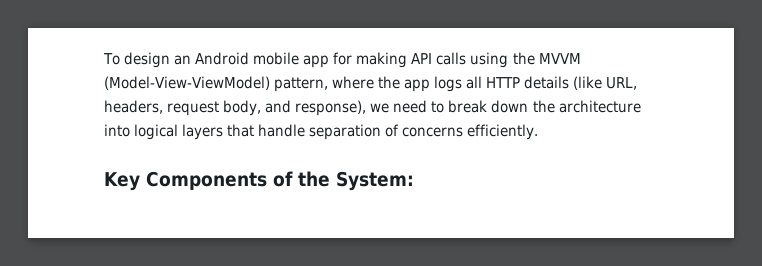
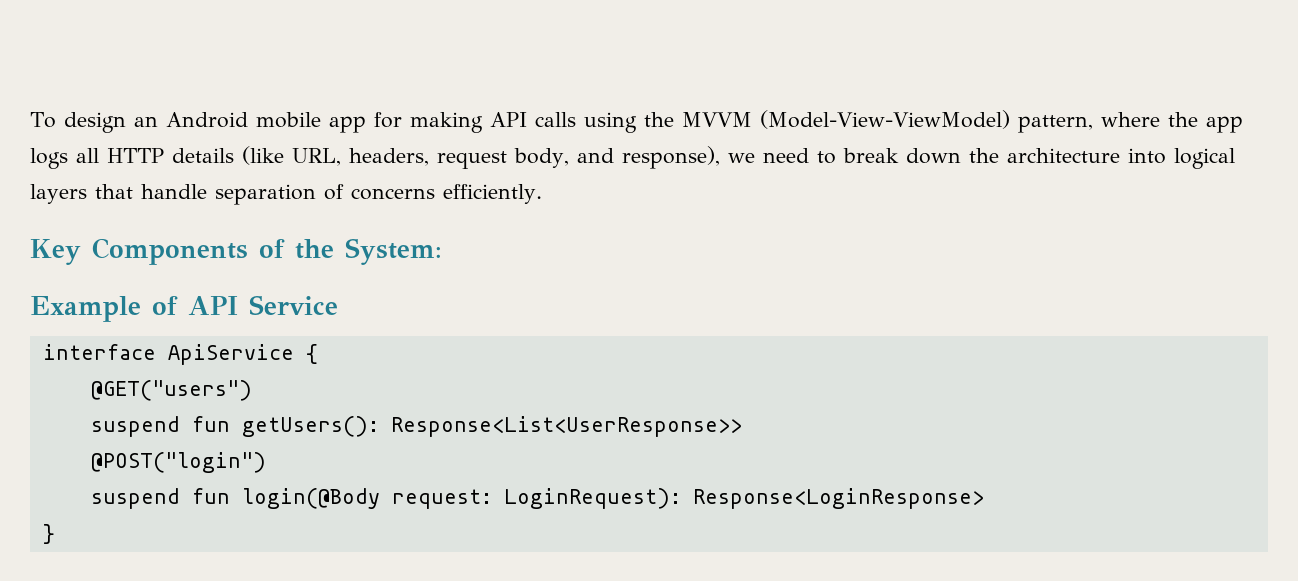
(414, 181) none -> [30,295,338,322] [42,344,318,365] [90,380,252,401] [90,416,742,437] [90,452,266,473] [90,488,984,509] [42,524,55,544] // Example of API Service // interface ApiService { // @GET("users") // suspend fun getUsers(): Response<List<UserResponse>> // @POST("login") // suspend fun login(@Body request: LoginRequest): Response<LoginResponse> // }

